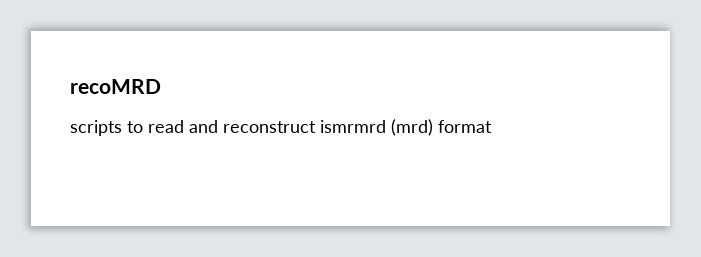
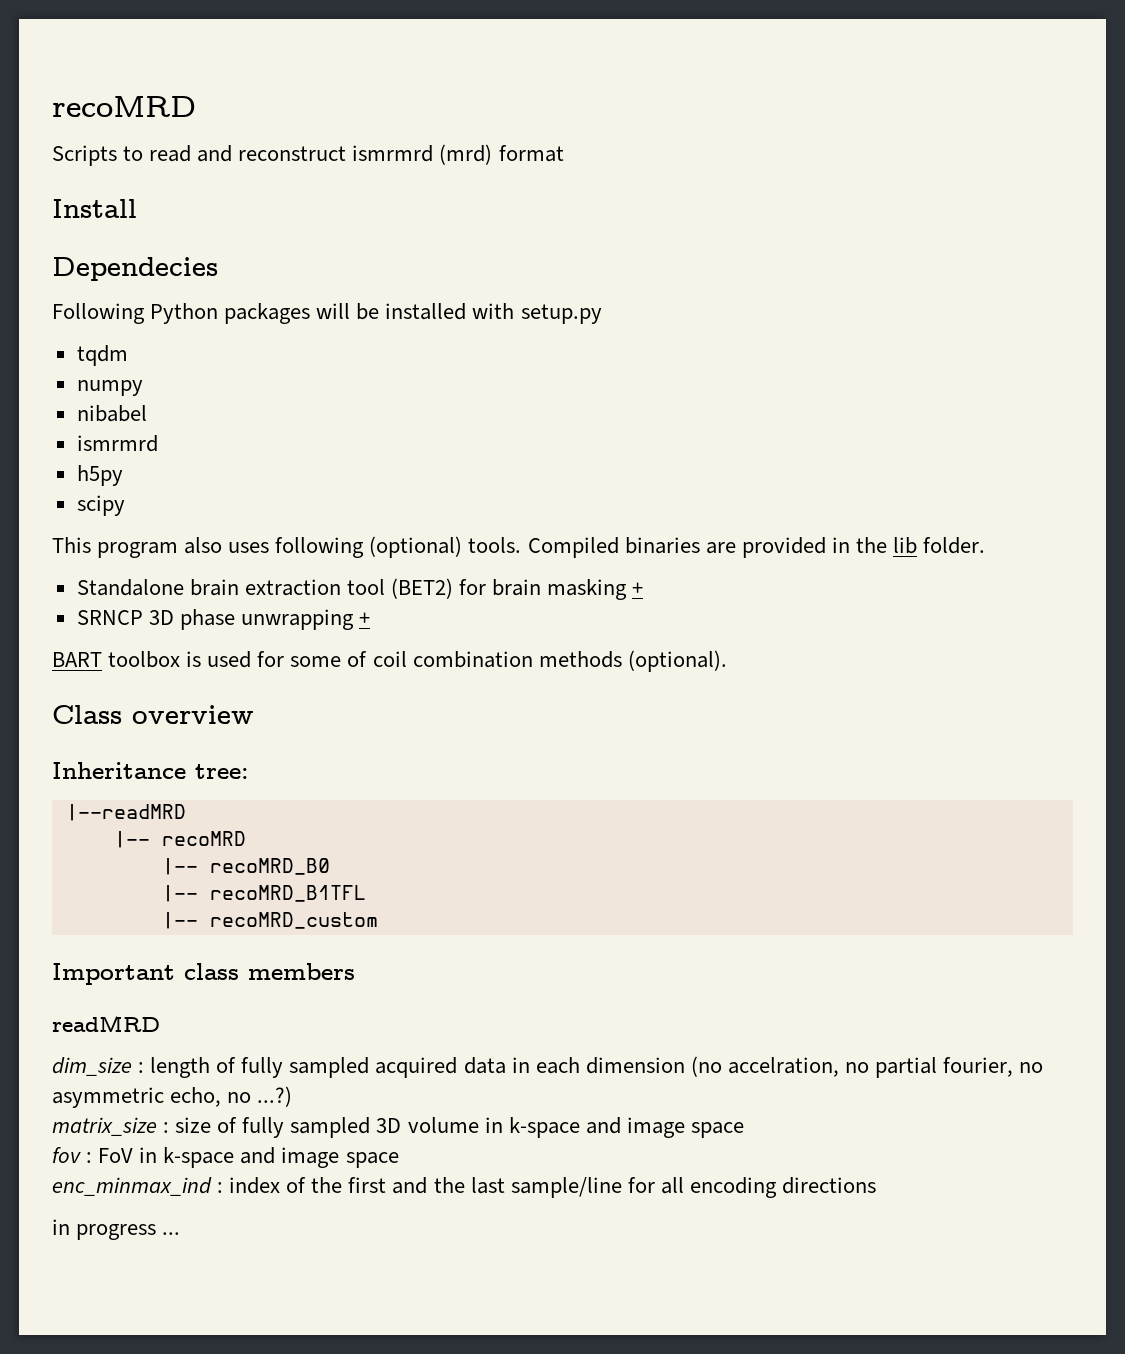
[70,79,161,94] [70,120,122,136] recoMRD // scripts -> [52,96,196,117] [52,145,117,166] recoMRD // Scripts
(492, 126) none -> [52,199,137,218] [52,257,218,281] [52,303,602,324] [76,345,128,366] [76,380,143,396] [76,405,147,422] [76,435,158,452] [76,465,123,486] [76,495,125,516] [52,536,986,558] [76,578,644,600] [76,609,371,630] [52,650,727,672] [52,705,254,724] [52,762,249,779] [65,804,186,821] [113,831,246,848] [161,858,330,875] [161,885,366,902] [161,912,378,929] [52,963,355,985] [52,1015,160,1032] [52,1056,1044,1078] [52,1086,293,1108] [52,1117,744,1138] [52,1147,399,1168] [52,1177,876,1198] [52,1219,181,1240] // Install // Dependecies // Following Python packages will be installed with setup.py // tqdm // numpy // nibabel // ismrmrd // h5py // scipy // This program also uses following (optional) tools. Compiled binaries are provided in the lib folder. // Standalone brain extraction tool (BET2) for brain masking + // SRNCP 3D phase unwrapping + // BART toolbox is used for some of coil combination methods (optional). // Class overview // Inheritance tree: // |--readMRD // |-- recoMRD // |-- recoMRD_B0 // |-- recoMRD_B1TFL // |-- recoMRD_custom // Important class members // readMRD // dim_size : length of fully sampled acquired data in each dimension (no accelration, no partial fourier, no asymmetric echo, no ...?) // matrix_size : size of fully sampled 3D volume in k-space and image space // fov : FoV in k-space and image space // enc_minmax_ind : index of the first and the last sample/line for all encoding directions // in progress ...

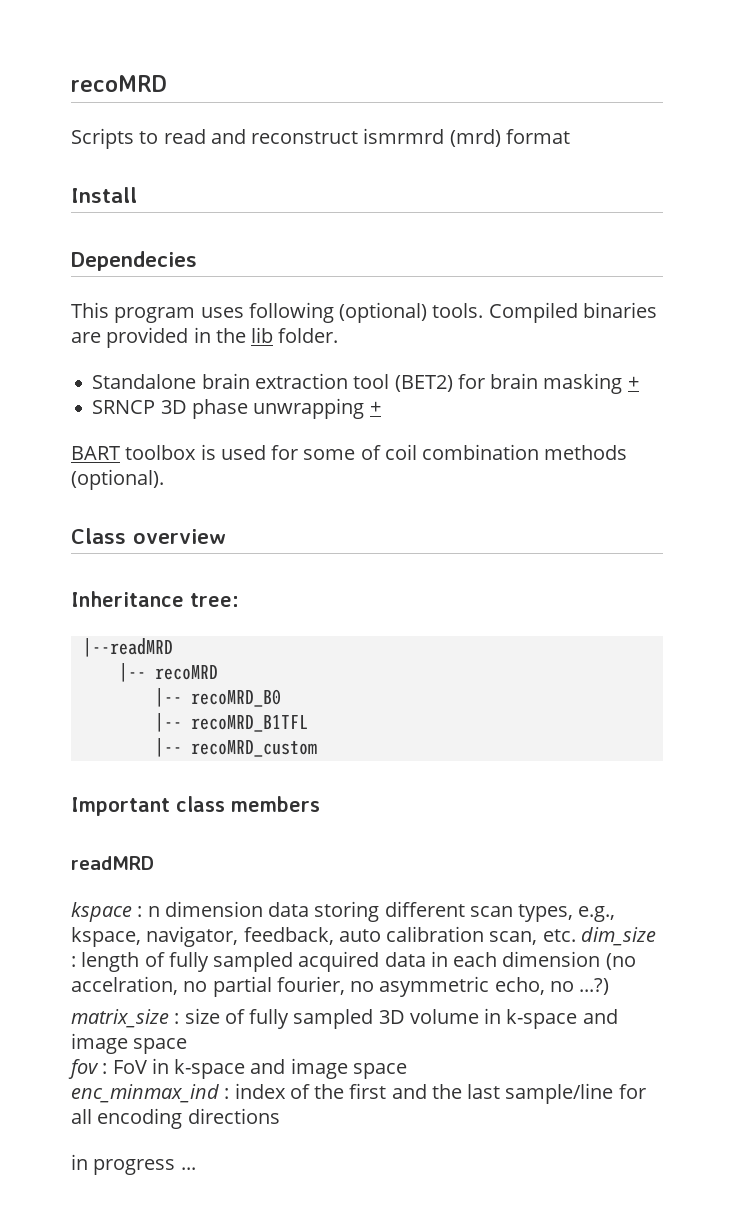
[52,303,602,324] [76,345,128,366] [76,380,143,396] [76,405,147,422] [76,435,158,452] [76,465,123,486] [76,495,125,516] // Following Python packages will be installed with setup.py // tqdm // numpy // nibabel // ismrmrd // h5py // scipy -> (197, 261) none
[184,537,223,554] also -> (196, 315) none
(160, 1023) none -> [71,901,616,922] [71,926,576,947] kspace : n dimension data storing different scan types, e.g., kspace, navigator, feedback, auto calibration scan, etc.

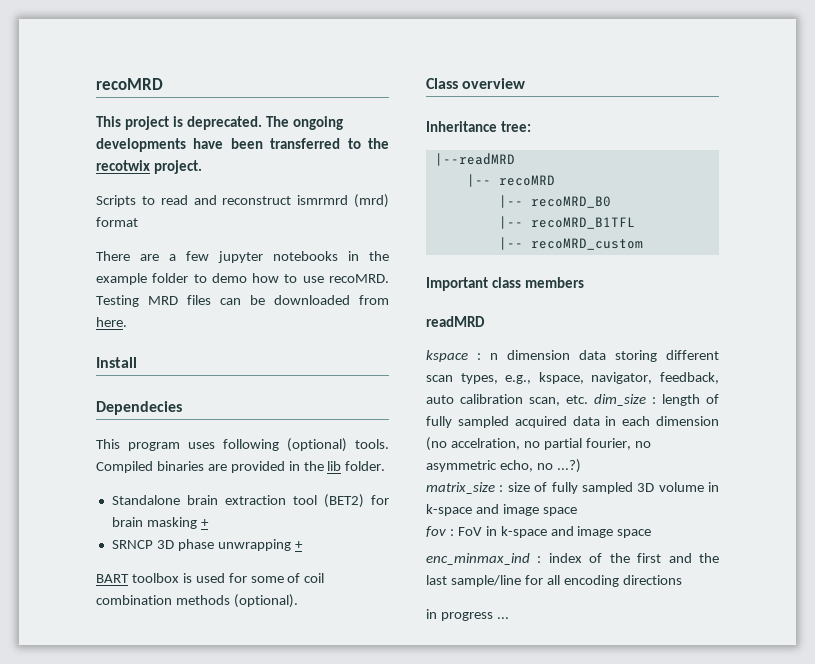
[71,75,167,92] recoMRD -> [96,78,163,90] [96,116,343,130] [96,138,389,152] [96,160,202,174] recoMRD // This project is deprecated. The ongoing developments have been transferred to the recotwix project.
(570, 136) none -> [96,251,389,263] [96,273,389,285] [96,295,389,307] [96,317,127,327] // There are a few jupyter notebooks in the example folder to demo how to use recoMRD. Testing MRD files can be downloaded from here.

